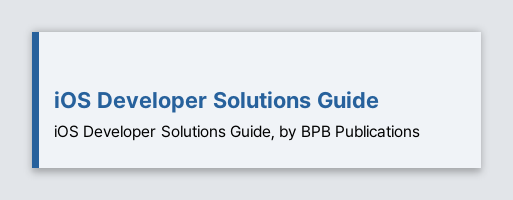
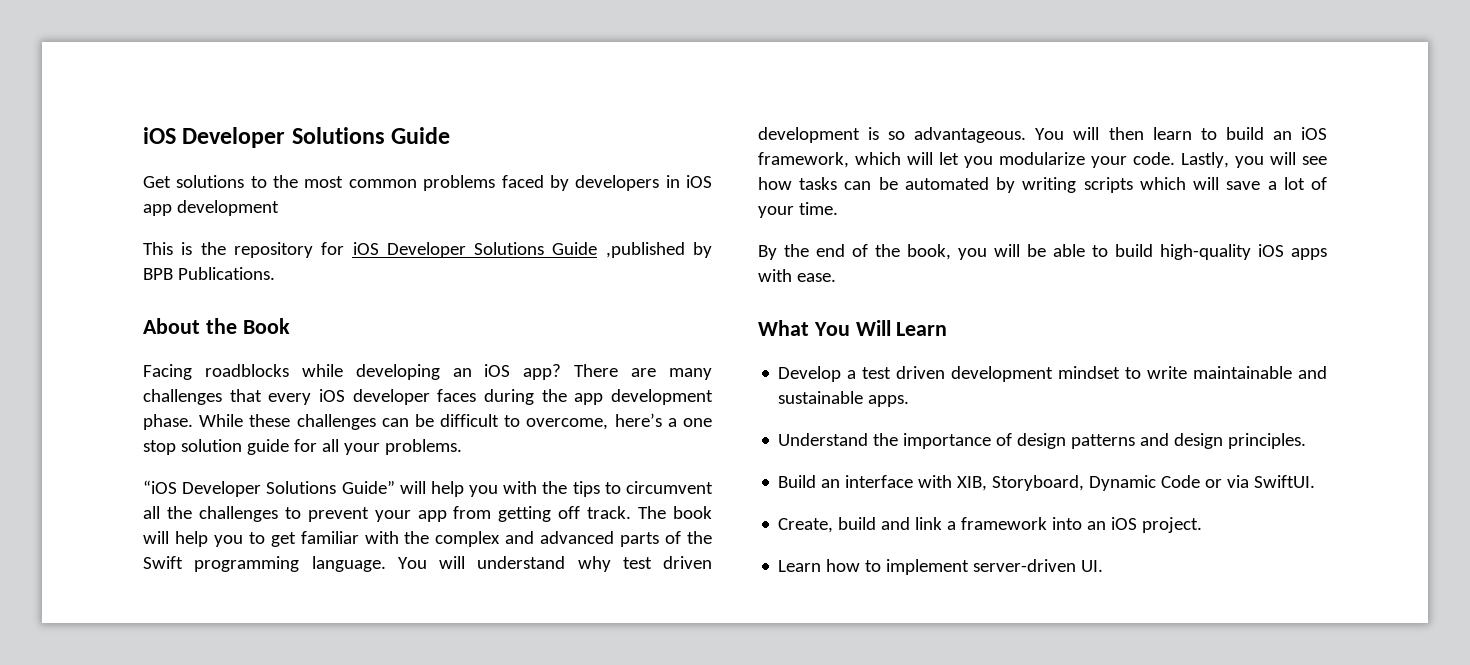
[54,125,420,141] iOS Developer Solutions Guide, by BPB Publications -> [143,175,712,191] [143,200,279,216] [143,242,712,258] [143,267,275,280] [143,318,290,334] [143,364,713,380] [143,389,713,405] [143,413,712,430] [143,439,462,455] [143,480,713,497] [143,506,713,522] [143,531,712,547] [143,556,712,572] [758,127,1327,143] [758,152,1327,168] [758,177,1327,193] [758,202,838,218] [758,244,1327,260] [758,269,836,282] [758,320,948,336] [778,366,1327,382] [778,391,910,407] [778,433,1307,449] [778,475,1316,491] [778,517,1203,533] [778,559,1104,575] Get solutions to the most common problems faced by developers in iOS app development // This is the repository for iOS Developer Solutions Guide ,published by BPB Publications. // About the Book // Facing roadblocks while developing an iOS app? There are many challenges that every iOS developer faces during the app development phase. While these challenges can be difficult to overcome, here’s a one stop solution guide for all your problems. // “iOS Developer Solutions Guide” will help you with the tips to circumvent all the challenges to prevent your app from getting off track. The book will help you to get familiar with the complex and advanced parts of the Swift programming language. You will understand why test driven development is so advantageous. You will then learn to build an iOS framework, which will let you modularize your code. Lastly, you will see how tasks can be automated by writing scripts which will save a lot of your time. // By the end of the book, you will be able to build high-quality iOS apps with ease. // What You Will Learn // Develop a test driven development mindset to write maintainable and sustainable apps. // Understand the importance of design patterns and design principles. // Build an interface with XIB, Storyboard, Dynamic Code or via SwiftUI. // Create, build and link a framework into an iOS project. // Learn how to implement server-driven UI.

